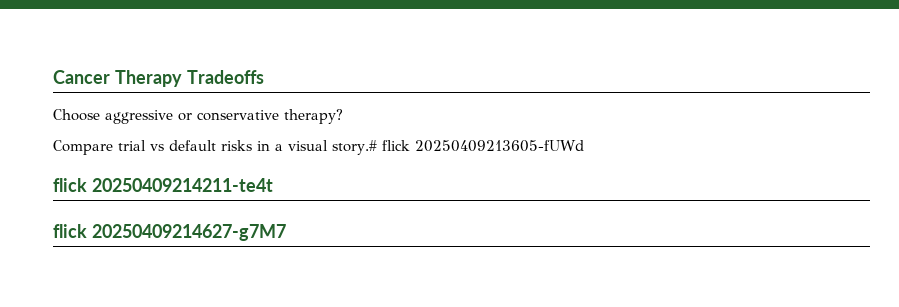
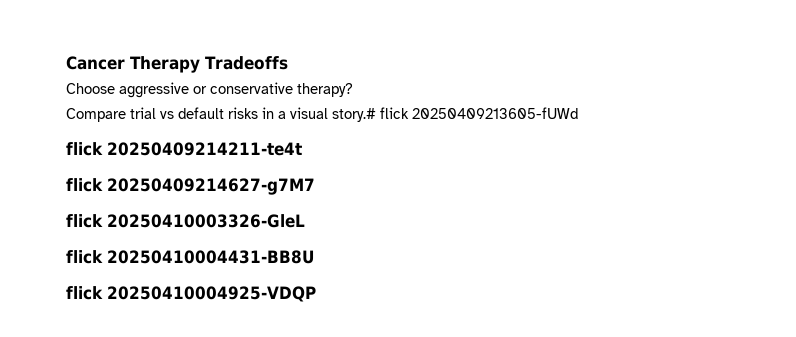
(286, 232) none -> [66,214,305,228] [66,250,314,264] [66,286,316,302] // flick 20250410003326-GleL // flick 20250410004431-BB8U // flick 20250410004925-VDQP

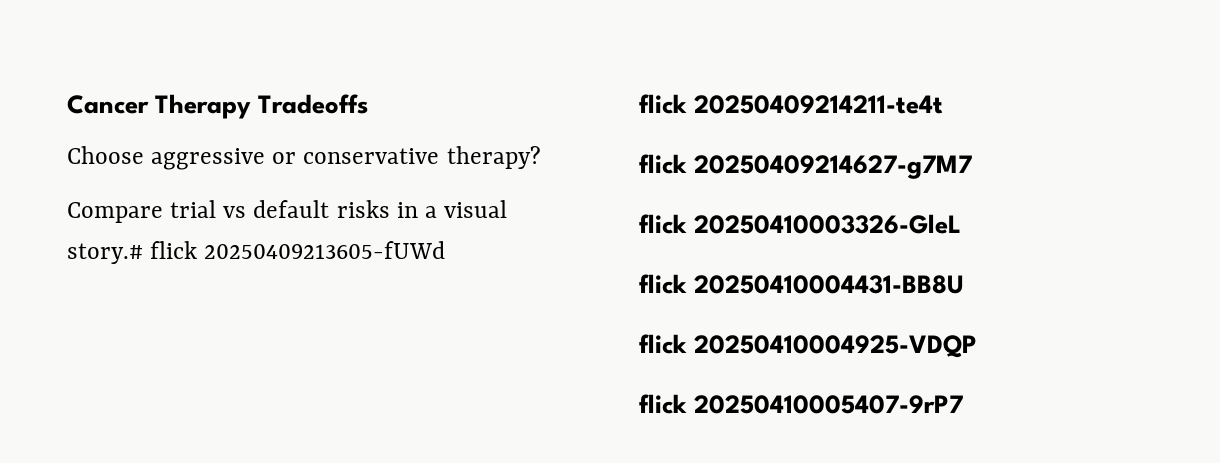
(316, 294) none -> [639,394,964,414] // flick 20250410005407-9rP7

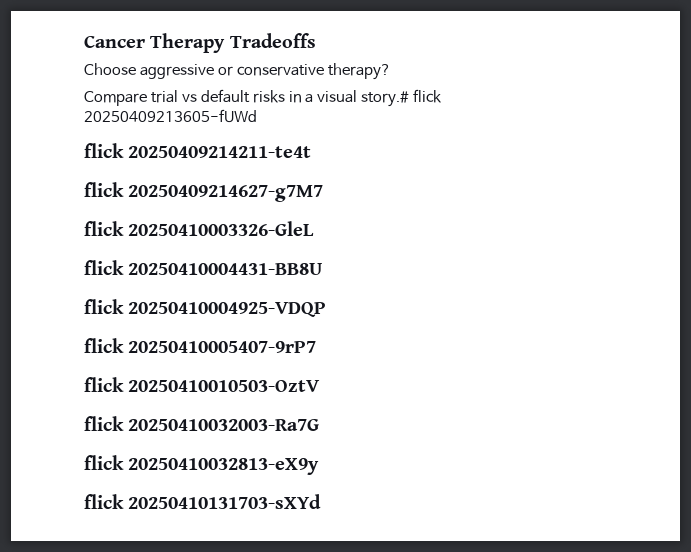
(964, 404) none -> [84,377,321,392] [84,416,320,431] [84,455,320,475] [84,494,322,509] // flick 20250410010503-OztV // flick 20250410032003-Ra7G // flick 20250410032813-eX9y // flick 20250410131703-sXYd

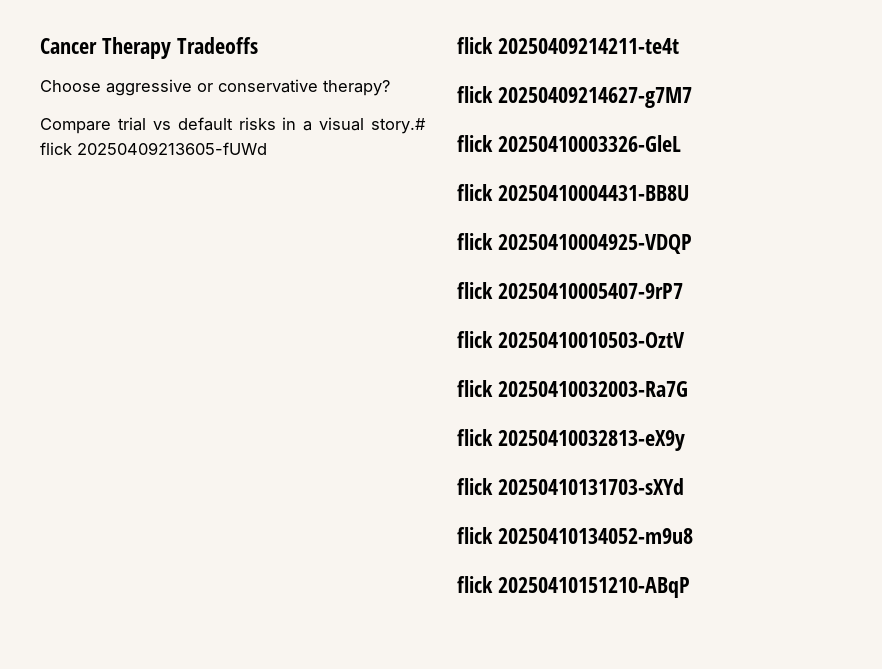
(322, 501) none -> [457,527,693,544] [457,576,690,598] // flick 20250410134052-m9u8 // flick 20250410151210-ABqP

